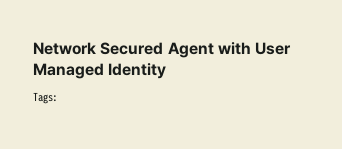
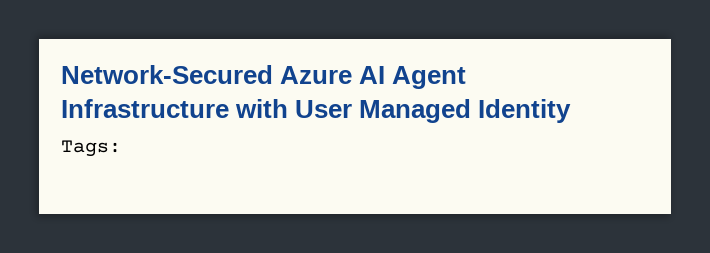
[33,42,214,58] Network Secured Agent -> [61,65,467,89] [61,99,229,118] Network-Secured Azure AI Agent Infrastructure

